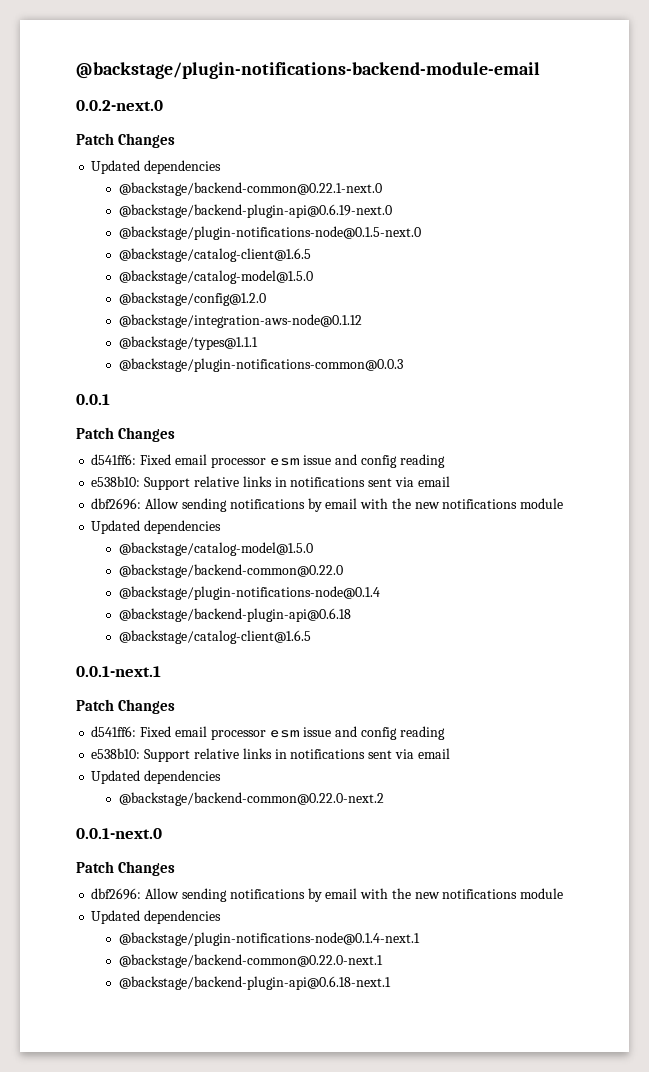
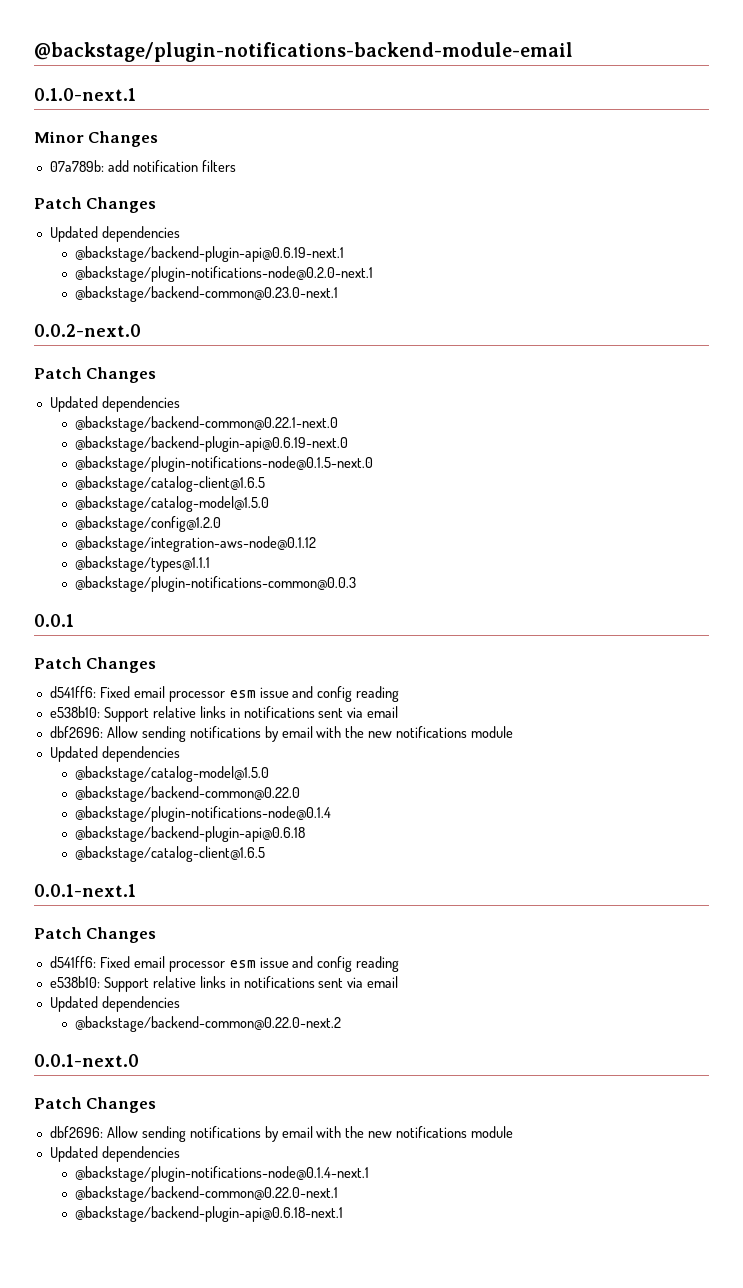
(540, 70) none -> [34,88,136,101] [34,131,159,147] [49,160,236,172] [34,197,157,213] [49,226,180,242] [75,246,345,262] [75,266,374,282] [75,286,339,302] // 0.1.0-next.1 // Minor Changes // 07a789b: add notification filters // Patch Changes // Updated dependencies // @backstage/backend-plugin-api@0.6.19-next.1 // @backstage/plugin-notifications-node@0.2.0-next.1 // @backstage/backend-common@0.23.0-next.1

